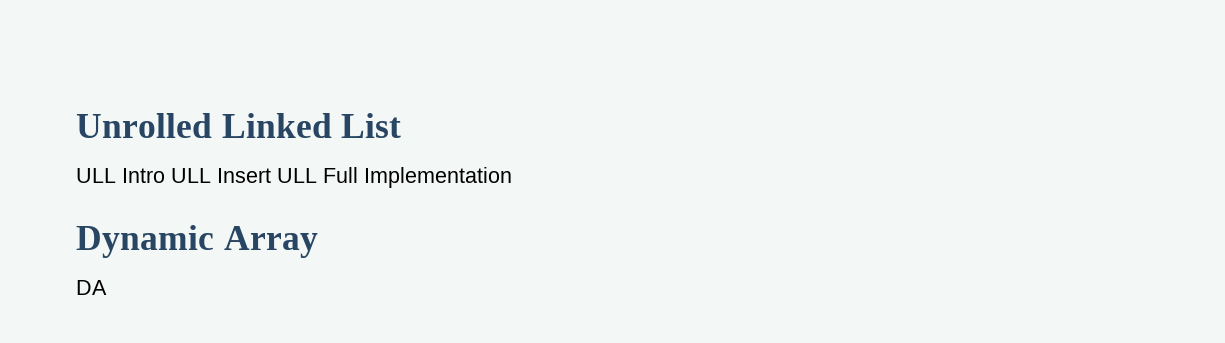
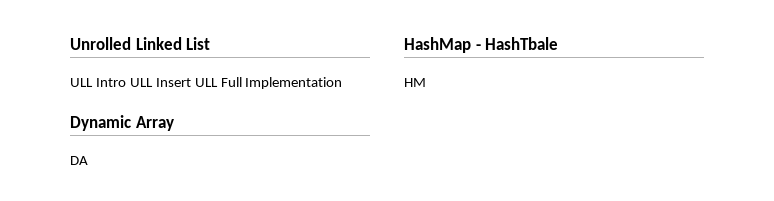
(107, 287) none -> [404,37,559,53] [404,78,426,87] // HashMap - HashTbale // HM

